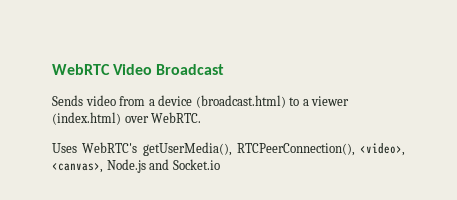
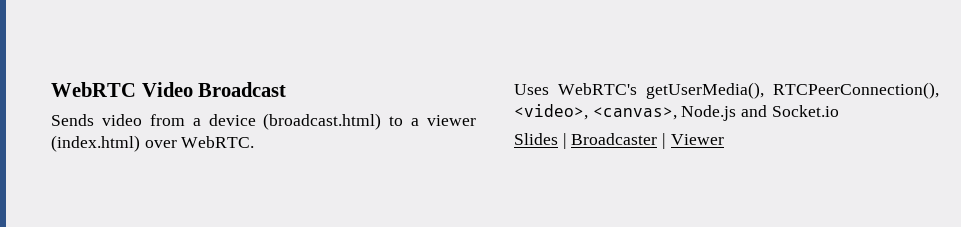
(220, 164) none -> [514,133,724,149] // Slides | Broadcaster | Viewer

